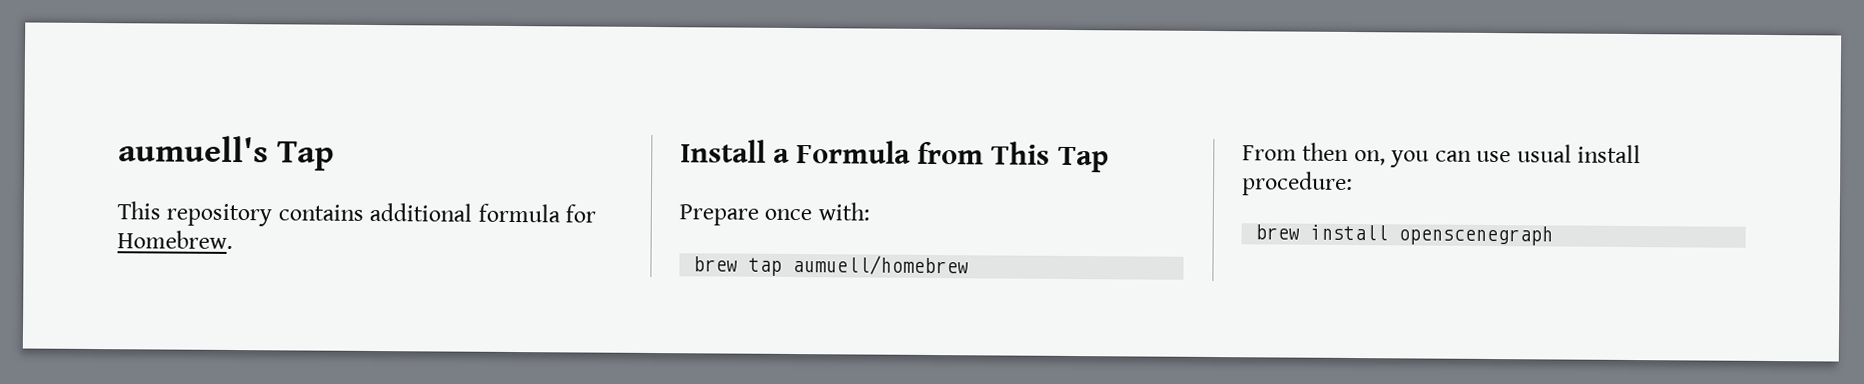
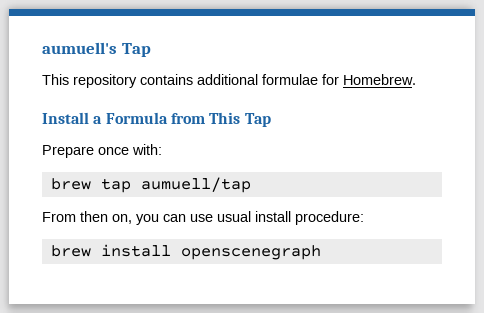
[477,203,561,223] formula -> [262,74,318,85] formulae
[792,255,970,276] aumuell/homebrew -> [140,177,251,193] aumuell/tap

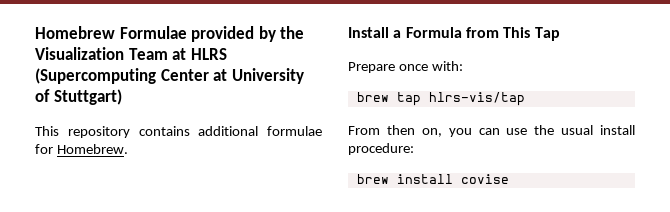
[42,42,151,57] aumuell's Tap -> [35,26,305,42] [35,47,227,60] [35,68,304,84] [35,89,122,105] Homebrew Formulae provided by the Visualization Team at HLRS (Supercomputing Center at University of Stuttgart)
[140,177,251,193] aumuell/tap -> [428,92,525,106] hlrs-vis/tap
(213, 218) none -> [534,125,555,135] the
[180,245,321,260] openscenegraph -> [460,174,509,184] covise

